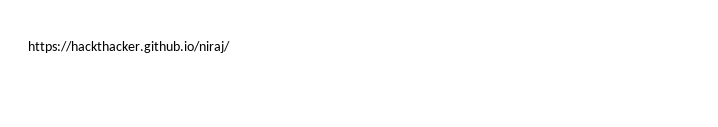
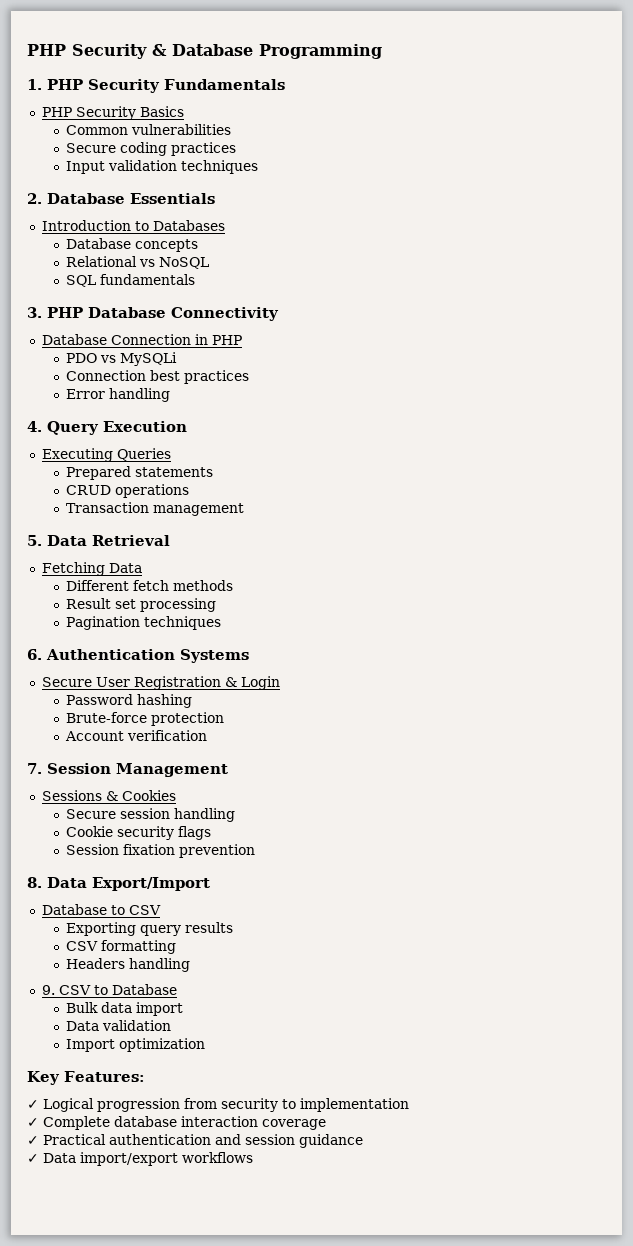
[28,41,230,53] https://hackthacker.github.io/niraj/ -> [27,44,382,59] [27,79,285,93] [41,106,184,120] [66,124,232,135] [66,142,237,156] [66,160,259,174] [27,193,215,204] [41,220,225,231] [66,238,199,252] [66,256,210,269] [66,274,196,287] [27,307,279,321] [41,334,242,345] [66,352,178,366] [66,370,250,384] [66,388,171,402] [27,421,187,435] [41,448,171,462] [66,466,214,480] [66,484,190,498] [66,502,245,516] [27,535,170,546] [41,562,142,576] [66,580,234,591] [66,598,217,612] [66,616,222,630] [27,649,249,663] [41,676,280,690] [66,694,193,708] [66,712,225,726] [65,730,208,741] [27,763,228,777] [41,790,176,801] [66,808,236,822] [66,826,212,840] [66,844,256,858] [27,877,210,891] [41,904,161,915] [66,922,234,936] [66,940,177,954] [66,958,191,972] [41,984,177,995] [66,1002,184,1016] [66,1020,172,1031] [66,1038,206,1052] [27,1071,145,1085] [27,1098,409,1112] [27,1116,326,1130] [27,1134,363,1148] [27,1152,253,1166] PHP Security & Database Programming // 1. PHP Security Fundamentals // PHP Security Basics // Common vulnerabilities // Secure coding practices // Input validation techniques // 2. Database Essentials // Introduction to Databases // Database concepts // Relational vs NoSQL // SQL fundamentals // 3. PHP Database Connectivity // Database Connection in PHP // PDO vs MySQLi // Connection best practices // Error handling // 4. Query Execution // Executing Queries // Prepared statements // CRUD operations // Transaction management // 5. Data Retrieval // Fetching Data // Different fetch methods // Result set processing // Pagination techniques // 6. Authentication Systems // Secure User Registration & Login // Password hashing // Brute-force protection // Account verification // 7. Session Management // Sessions & Cookies // Secure session handling // Cookie security flags // Session fixation prevention // 8. Data Export/Import // Database to CSV // Exporting query results // CSV formatting // Headers handling // 9. CSV to Database // Bulk data import // Data validation // Import optimization // Key Features: // ✓ Logical progression from security to implementation // ✓ Complete database interaction coverage // ✓ Practical authentication and session guidance // ✓ Data import/export workflows

